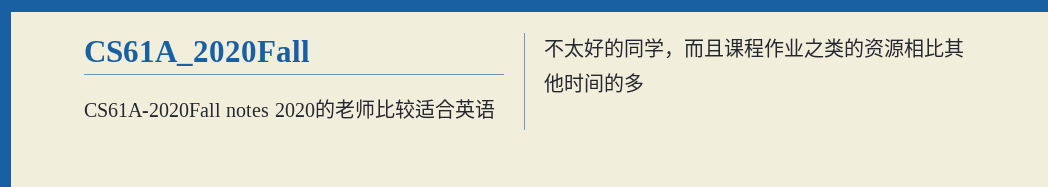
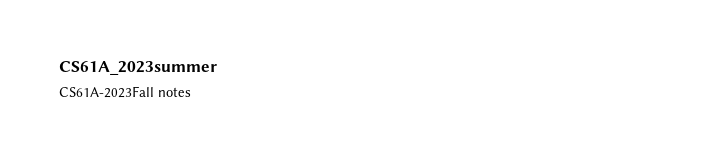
[84,40,310,66] [84,99,495,119] [544,38,964,59] [544,73,644,93] CS61A_2020Fall // CS61A-2020Fall notes 2020的老师比较适合英语不太好的同学，而且课程作业之类的资源相比其他时间的多 -> [59,61,217,75] [59,86,191,98] CS61A_2023summer // CS61A-2023Fall notes

